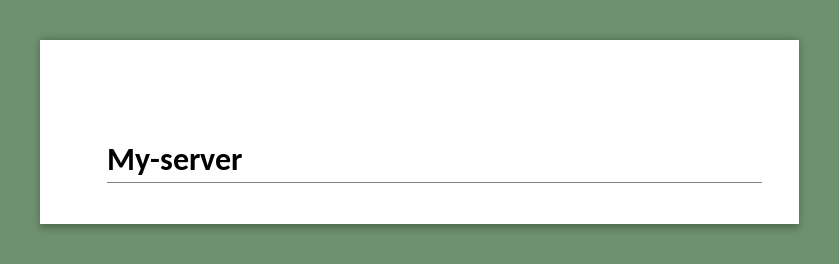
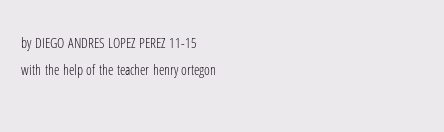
[107,149,242,175] My-server -> [21,37,197,51] [21,64,217,78] by DIEGO ANDRES LOPEZ PEREZ 11-15 // with the help of the teacher henry ortegon

